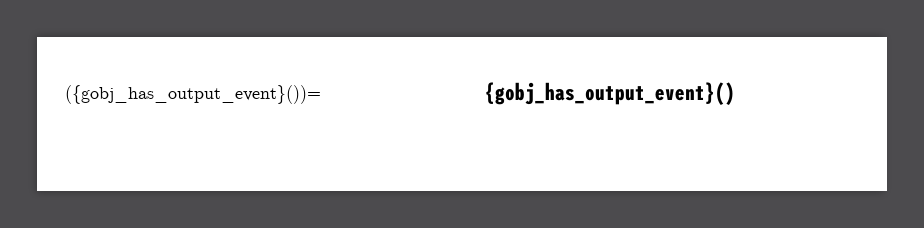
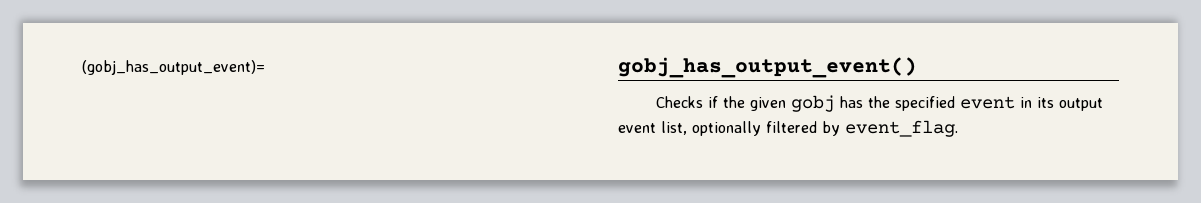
[65,85,321,104] [485,82,735,105] ({gobj_has_output_event}())= // {gobj_has_output_event}() -> [82,60,265,75] [618,57,917,78] [655,95,1103,112] [618,120,958,137] (gobj_has_output_event)= // gobj_has_output_event() // Checks if the given gobj has the specified event in its output event list, optionally filtered by event_flag.

